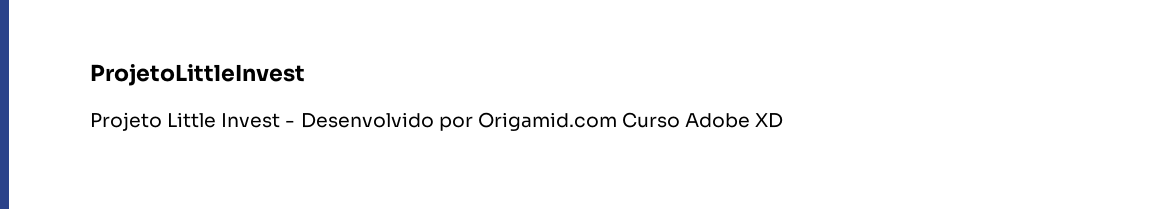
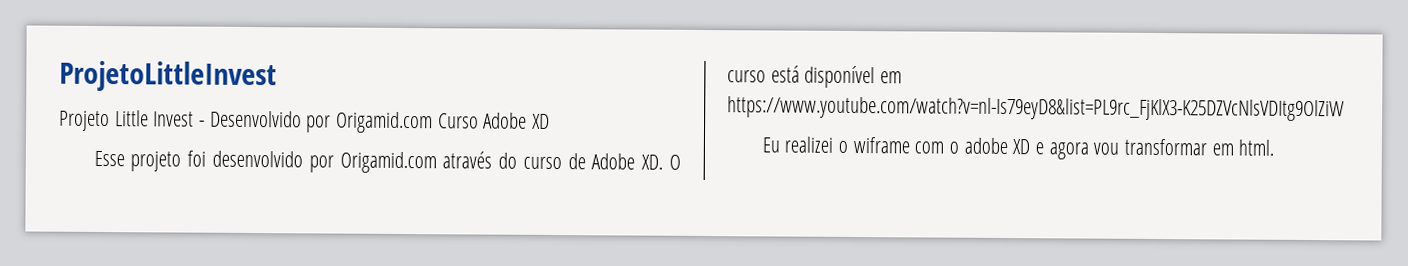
(784, 120) none -> [93,150,681,174] [727,65,903,89] [727,96,1345,122] [761,136,1275,160] // Esse projeto foi desenvolvido por Origamid.com através do curso de Adobe XD. O curso está disponível em https://www.youtube.com/watch?v=nl-Is79eyD8&list=PL9rc_FjKlX3-K25DZVcNlsVDItg9OlZiW // Eu realizei o wiframe com o adobe XD e agora vou transformar em html.

